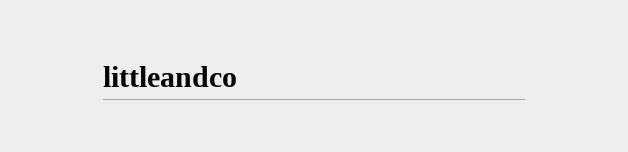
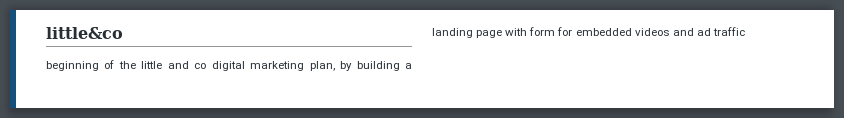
[103,66,237,87] littleandco -> [46,27,123,39] [46,60,412,71] [432,27,745,38] little&co // beginning of the little and co digital marketing plan, by building a landing page with form for embedded videos and ad traffic

